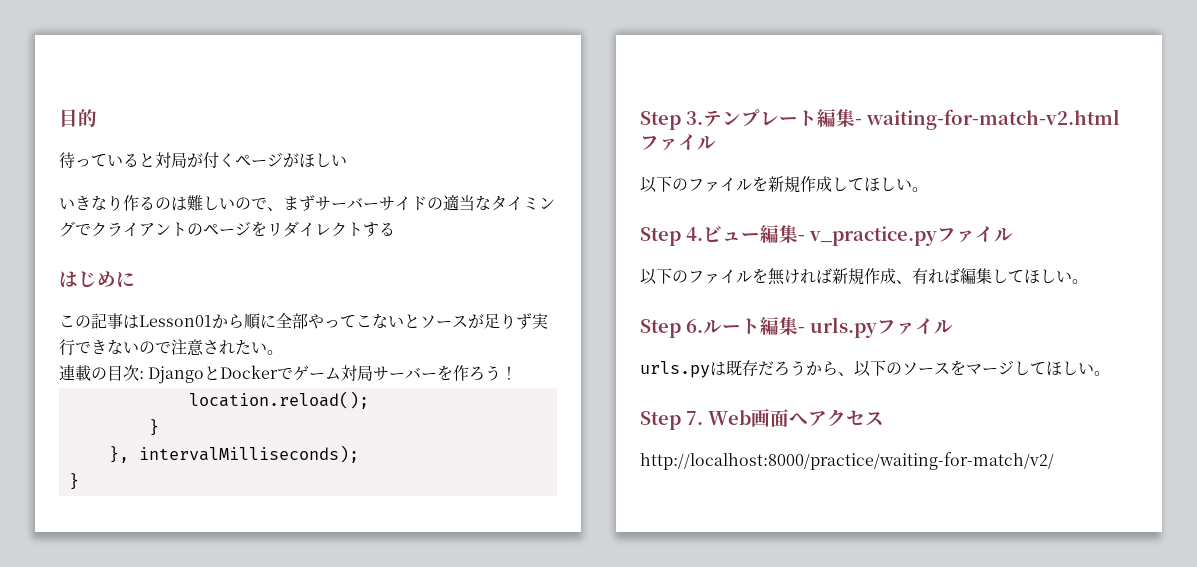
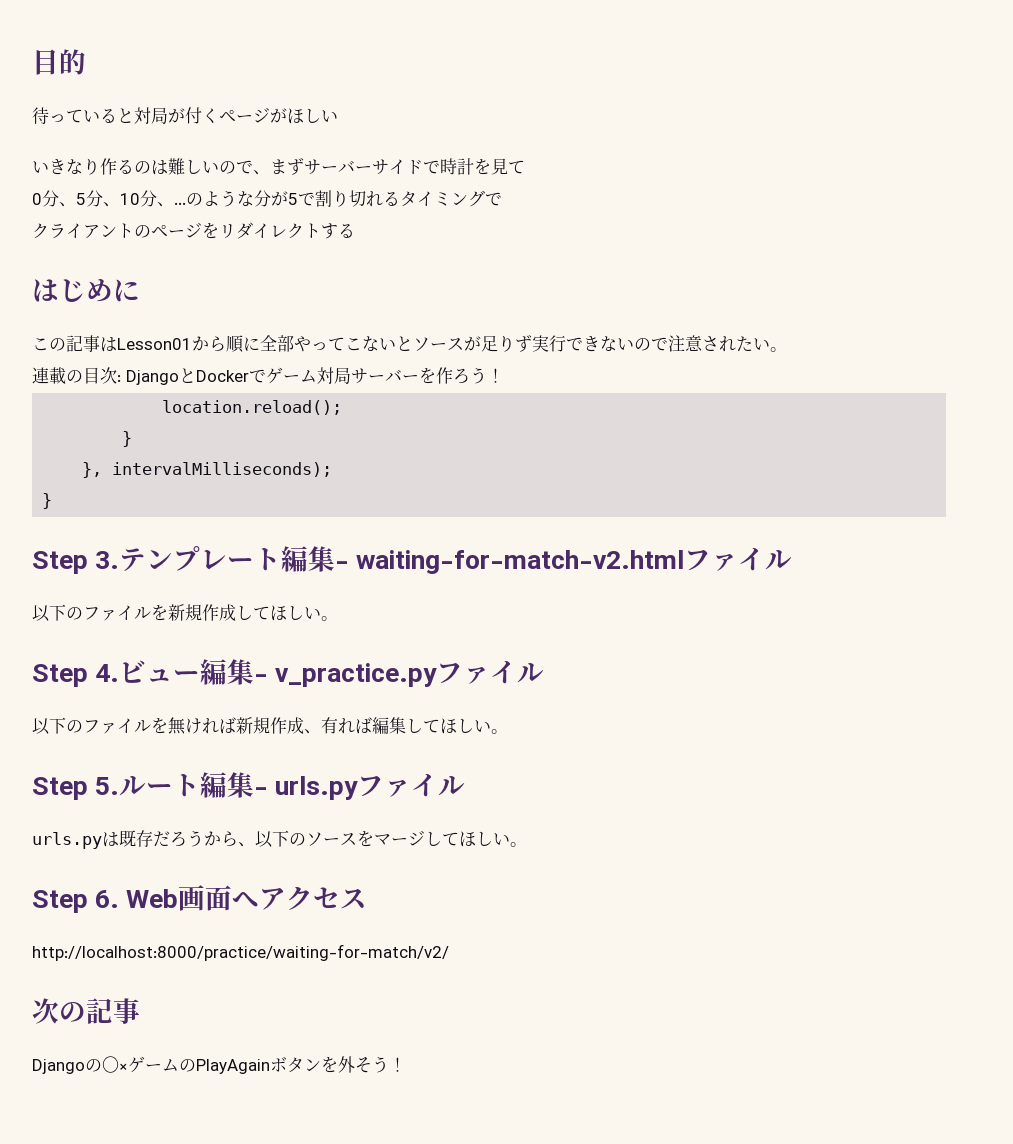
[427,194,491,211] の適当な -> [423,158,525,175] [32,190,400,207] で時計を見て // 0分、5分、10分、...のような分が5で割り切れる
(91, 229) none -> (502, 199) //
[686,319,703,333] 6. -> [95,777,120,795] 5.
[686,411,703,425] 7. -> [95,890,120,908] 6.
(1054, 461) none -> [32,998,140,1024] [32,1056,406,1074] // 次の記事 // Djangoの〇×ゲームのPlayAgainボタンを外そう！

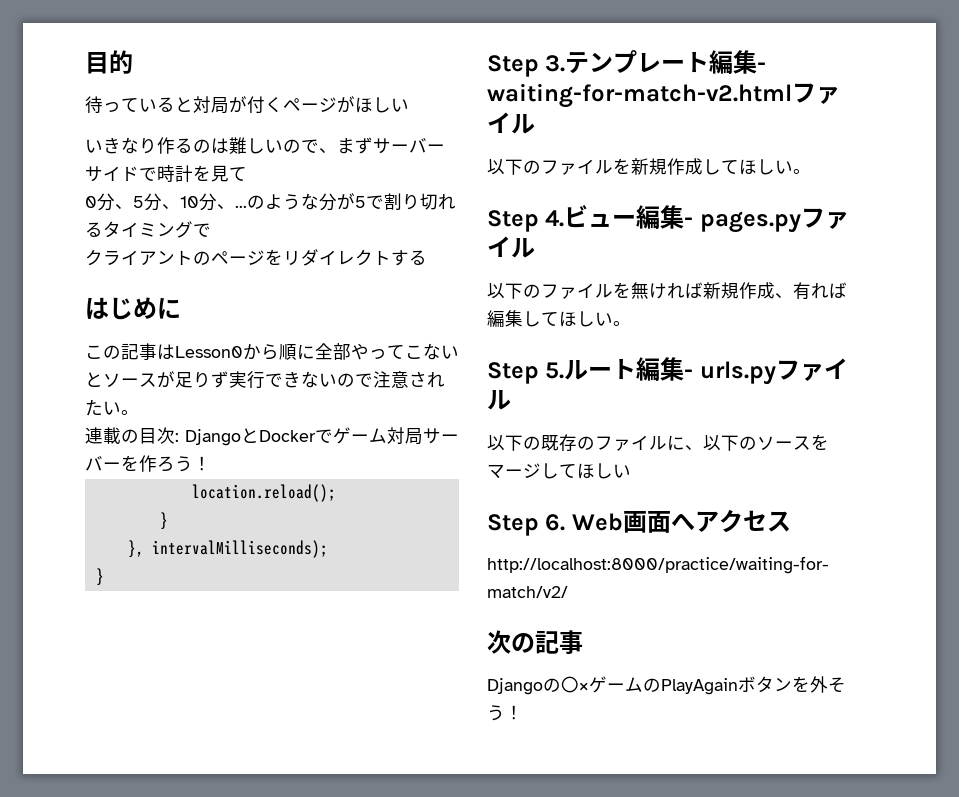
[117,338,192,350] Lesson01 -> [175,346,243,358] Lesson0
[275,663,438,687] v_practice.py -> [699,211,801,233] pages.py
[32,830,238,849] urls.pyは既存だろうから -> [487,434,685,451] 以下の既存のファイルに
[510,842,527,847] 。 -> (631, 471) none

